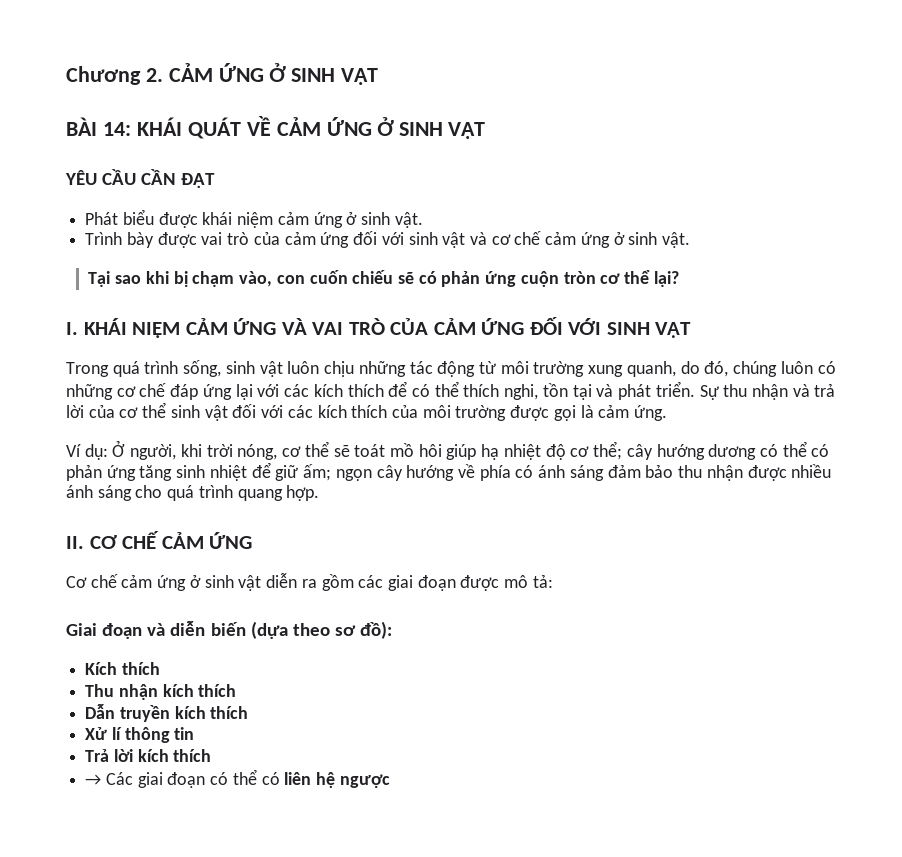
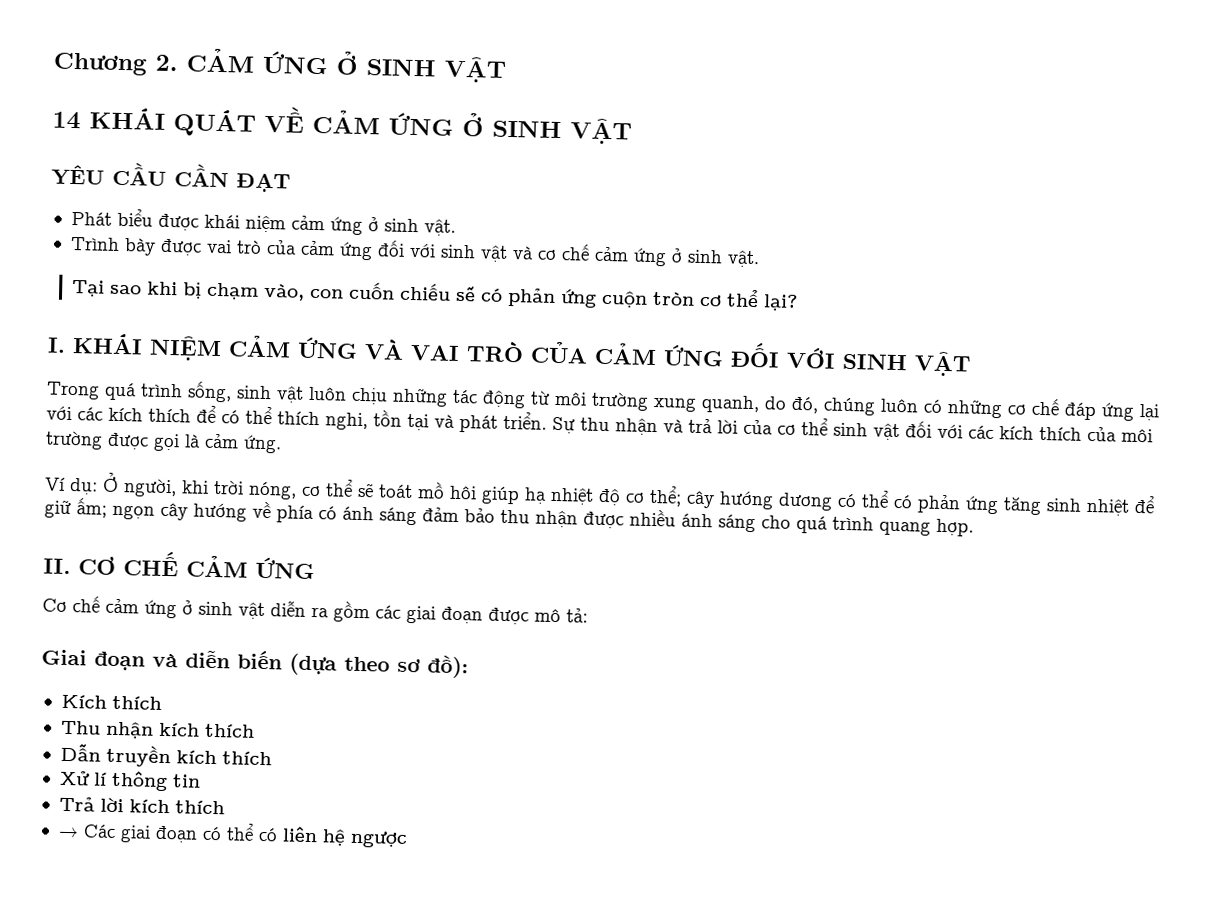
[66,117,131,136] BÀI 14: -> [52,111,81,130] 14

